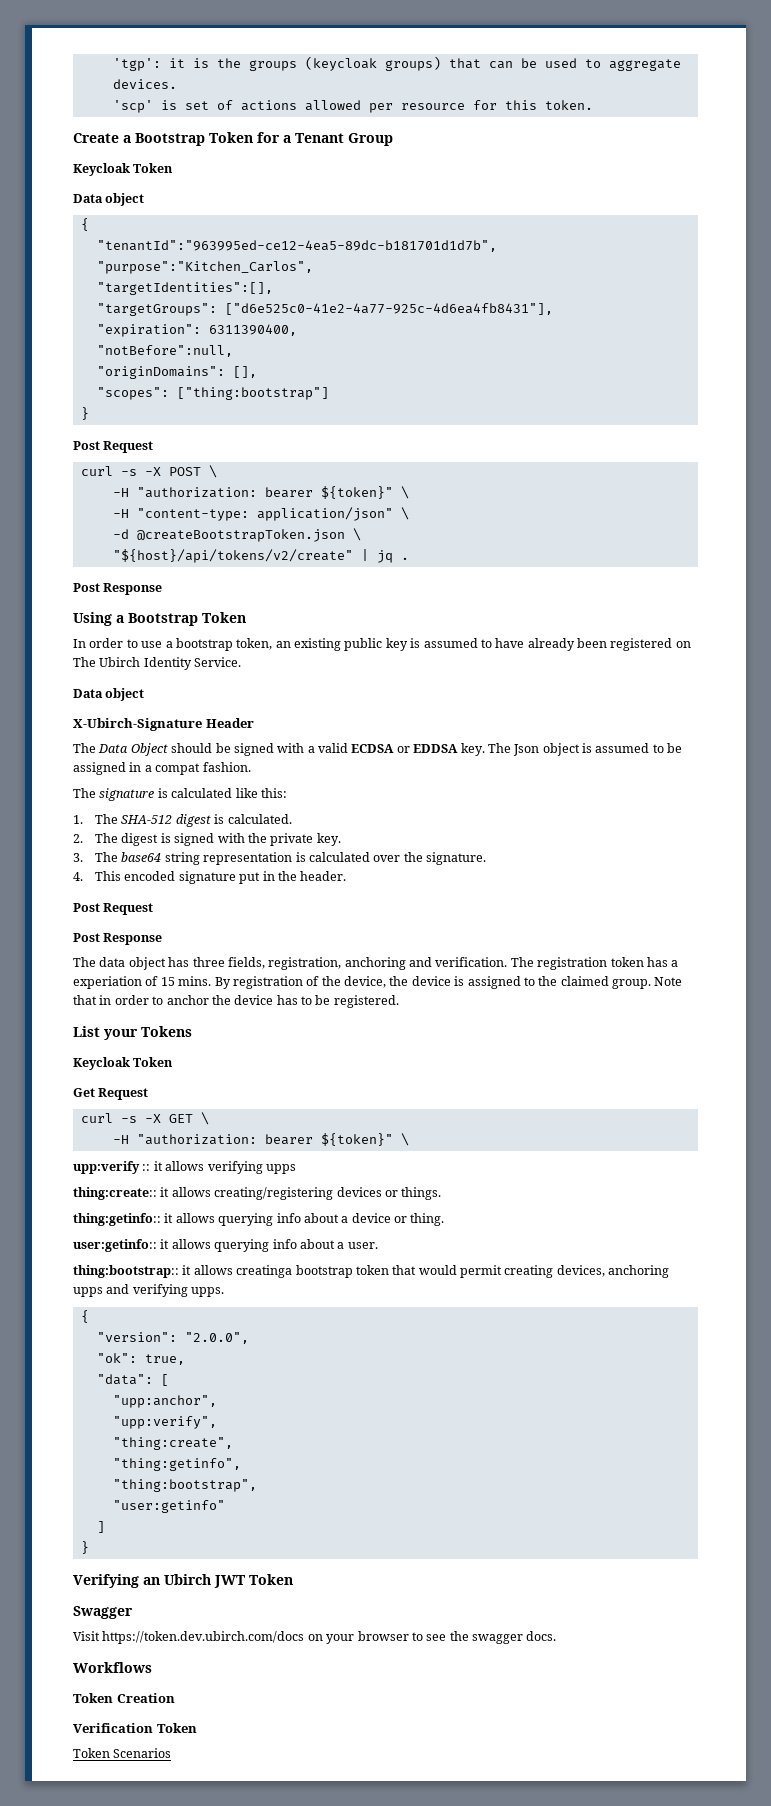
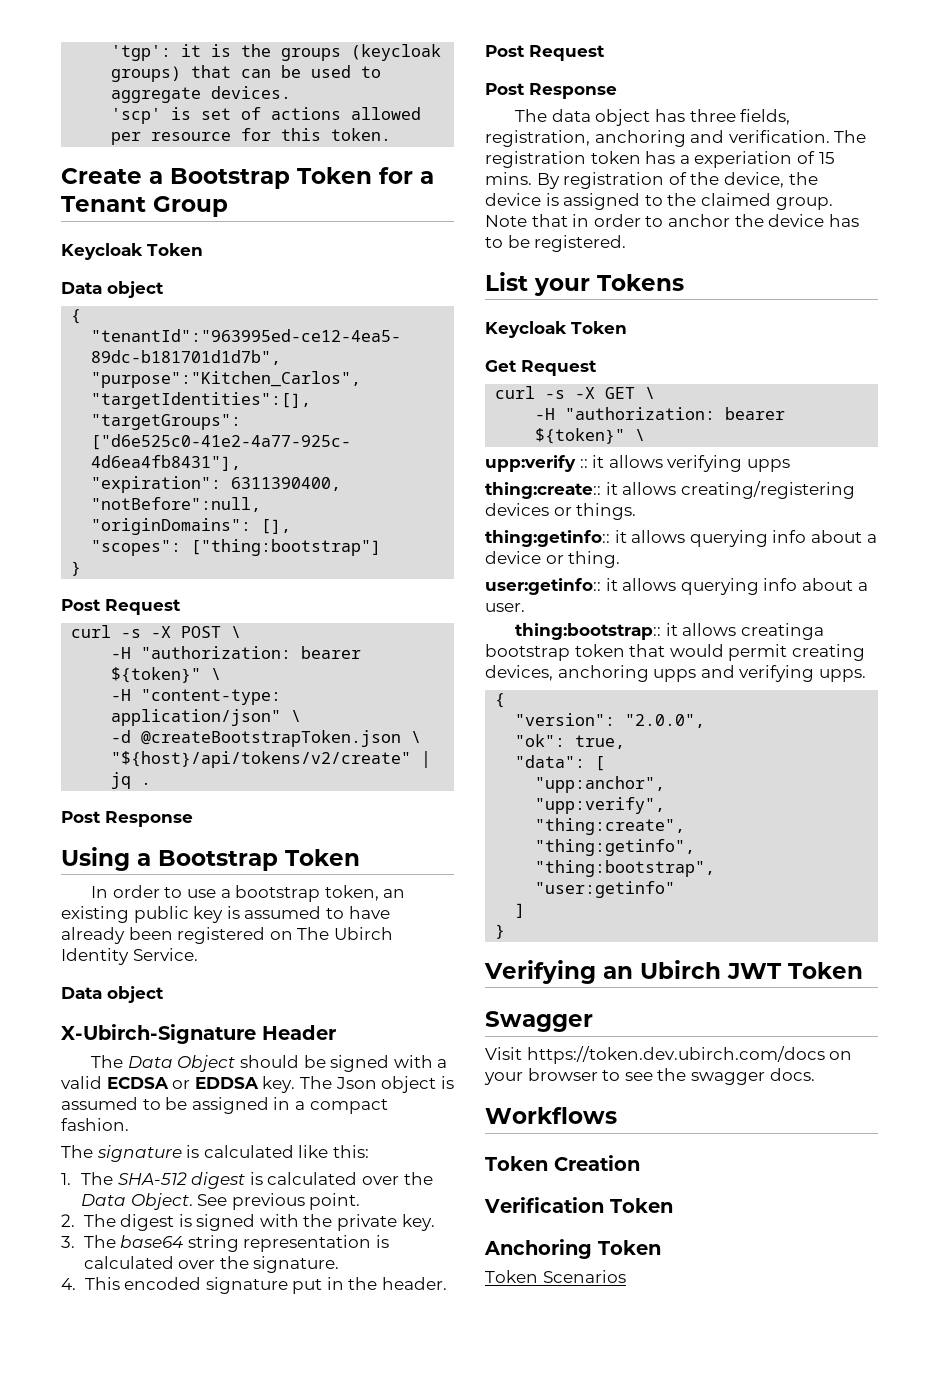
[155,763,201,775] compat -> [309,1099,388,1114] compact
[227,814,292,824] calculated. -> [267,1172,433,1185] [81,1193,361,1210] calculated over the Data Object. See previous point.
(197, 1728) none -> [484,1239,661,1259] // Anchoring Token

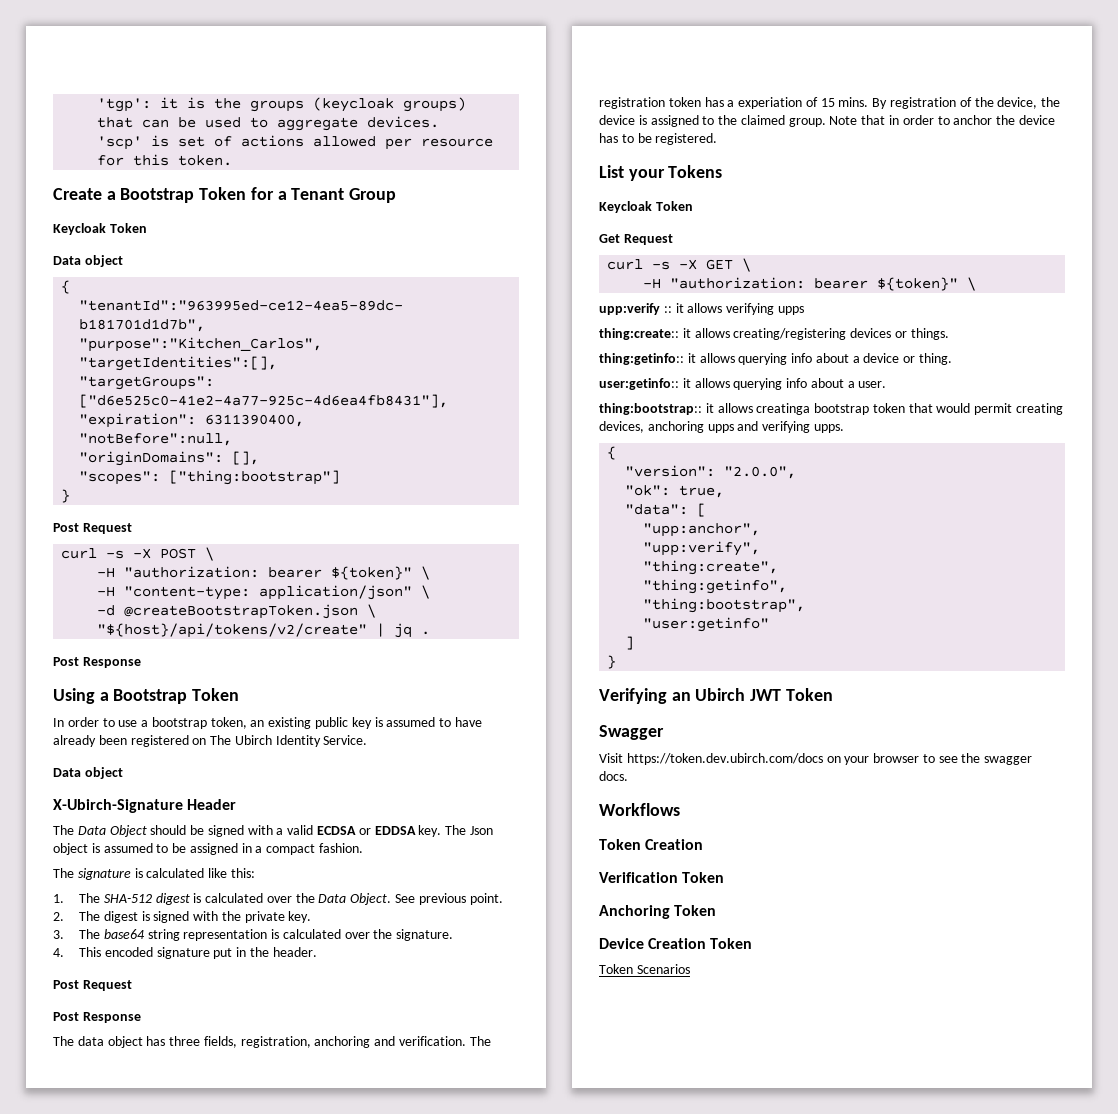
(661, 1247) none -> [599,938,753,949] // Device Creation Token

